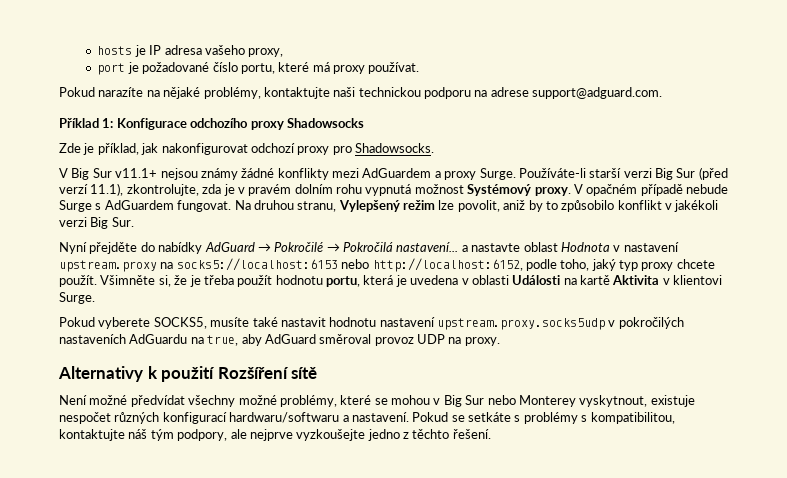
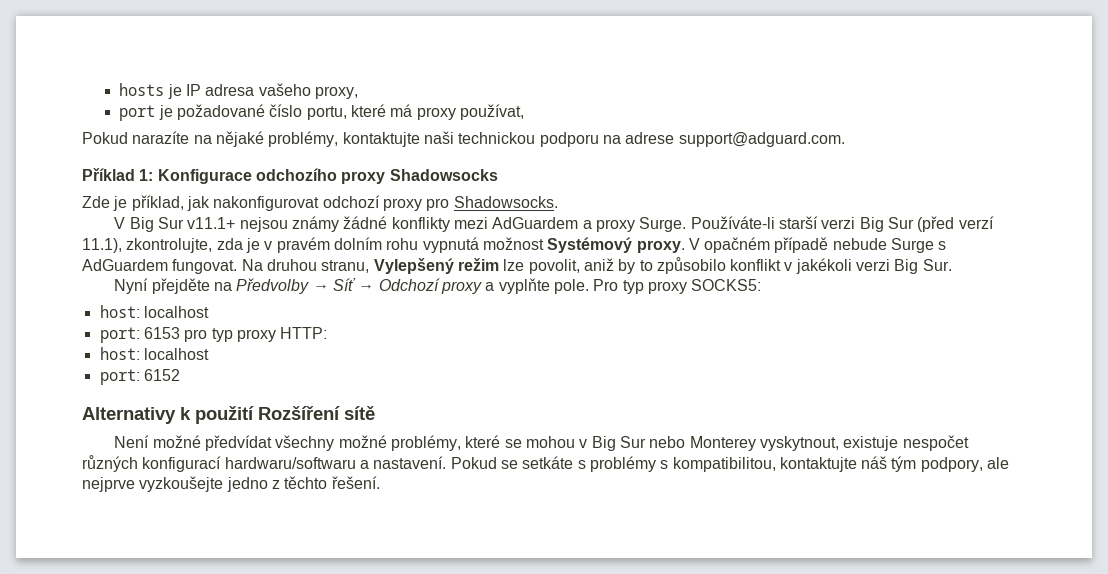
[368,62,420,74] používat. -> [459,104,524,120] používat,
[140,242,679,254] [59,258,715,272] [59,275,723,287] [59,292,95,304] [59,317,684,330] [59,334,500,346] do nabídky AdGuard → Pokročilé → Pokročilá nastavení... a nastavte oblast Hodnota v nastavení upstream.proxy na socks5://localhost:6153 nebo http://localhost:6152, podle toho, jaký typ proxy chcete použít. Všimněte si, že je třeba použít hodnotu portu, která je uvedena v oblasti Události na kartě Aktivita v klientovi Surge. // Pokud vyberete SOCKS5, musíte také nastavit hodnotu nastavení upstream.proxy.socks5udp v pokročilých nastaveních AdGuardu na true, aby AdGuard směroval provoz UDP na proxy. -> [214,278,762,294] [99,305,209,318] [99,327,328,343] [99,347,209,360] [99,369,180,385] na Předvolby → Síť → Odchozí proxy a vyplňte pole. Pro typ proxy SOCKS5: // host: localhost // port: 6153 pro typ proxy HTTP: // host: localhost // port: 6152

